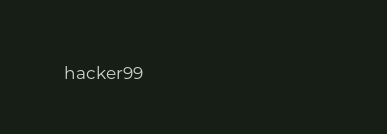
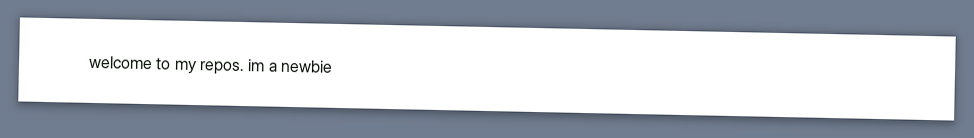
[64,66,143,79] hacker99 -> [88,55,333,76] welcome to my repos. im a newbie

